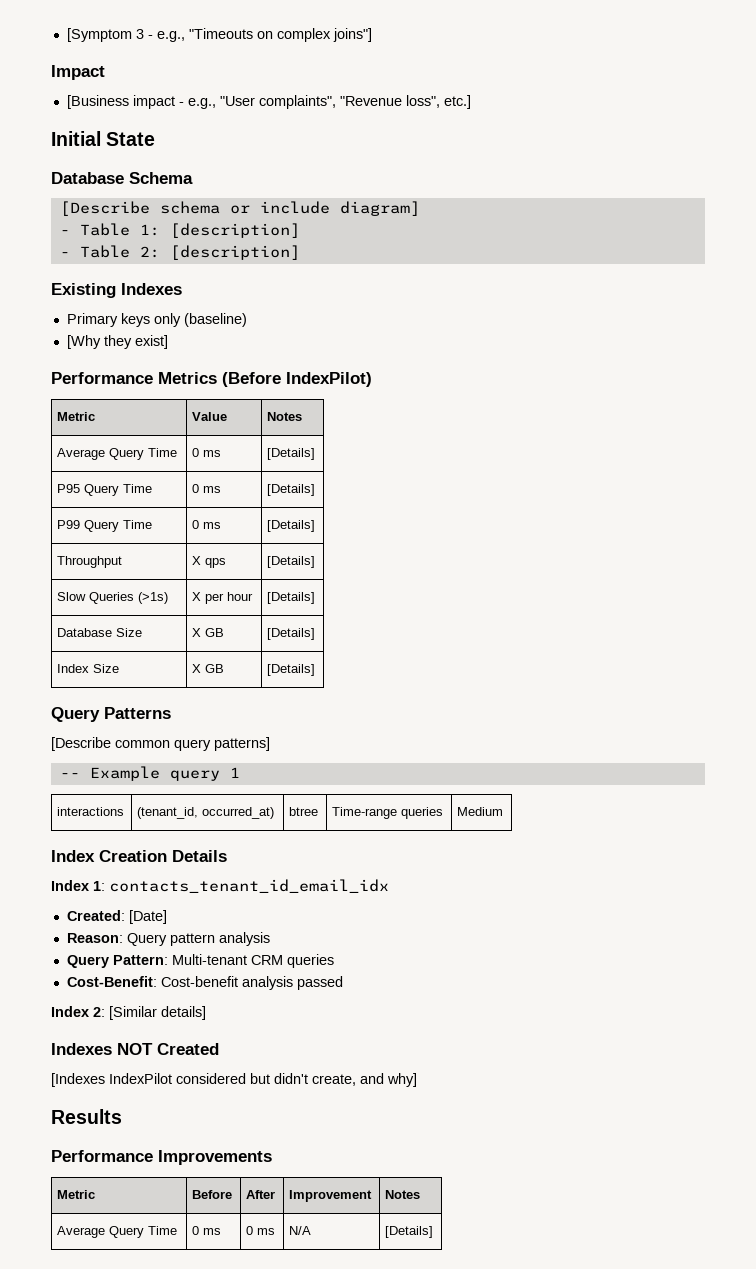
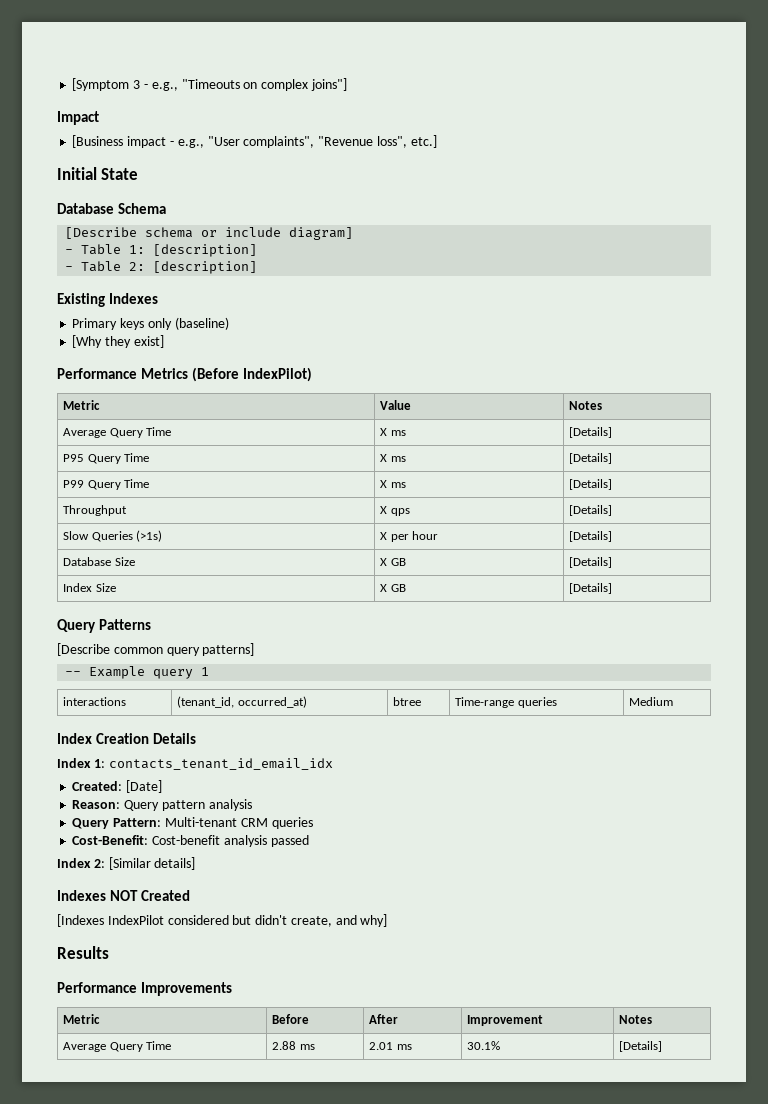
[192,448,200,457] 0 -> [380,428,388,436] X
[192,484,200,493] 0 -> [380,454,388,462] X
[192,520,200,529] 0 -> [380,480,388,488] X
[192,1226,222,1235] [246,1226,276,1235] [289,1226,312,1235] 0 ms | 0 ms | N/A -> [272,1041,315,1050] [369,1042,412,1050] [467,1041,501,1050] 2.88 ms | 2.01 ms | 30.1%

